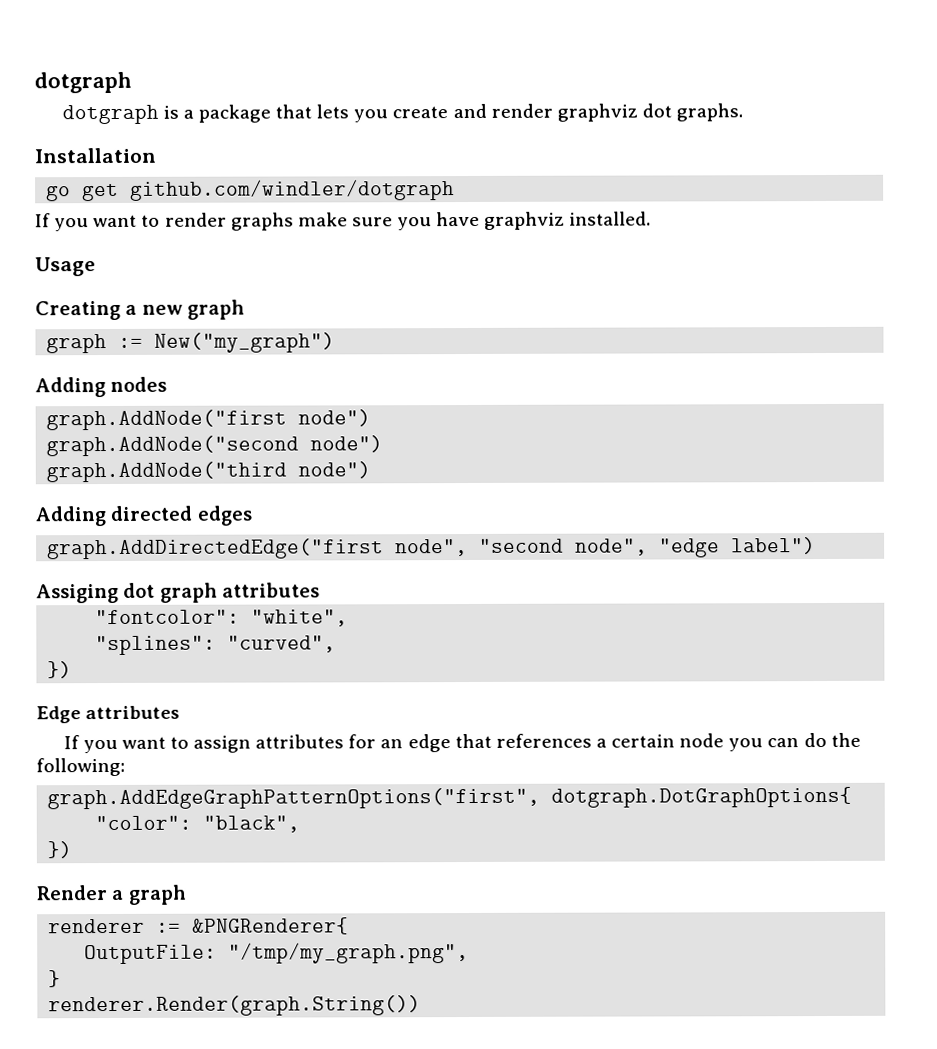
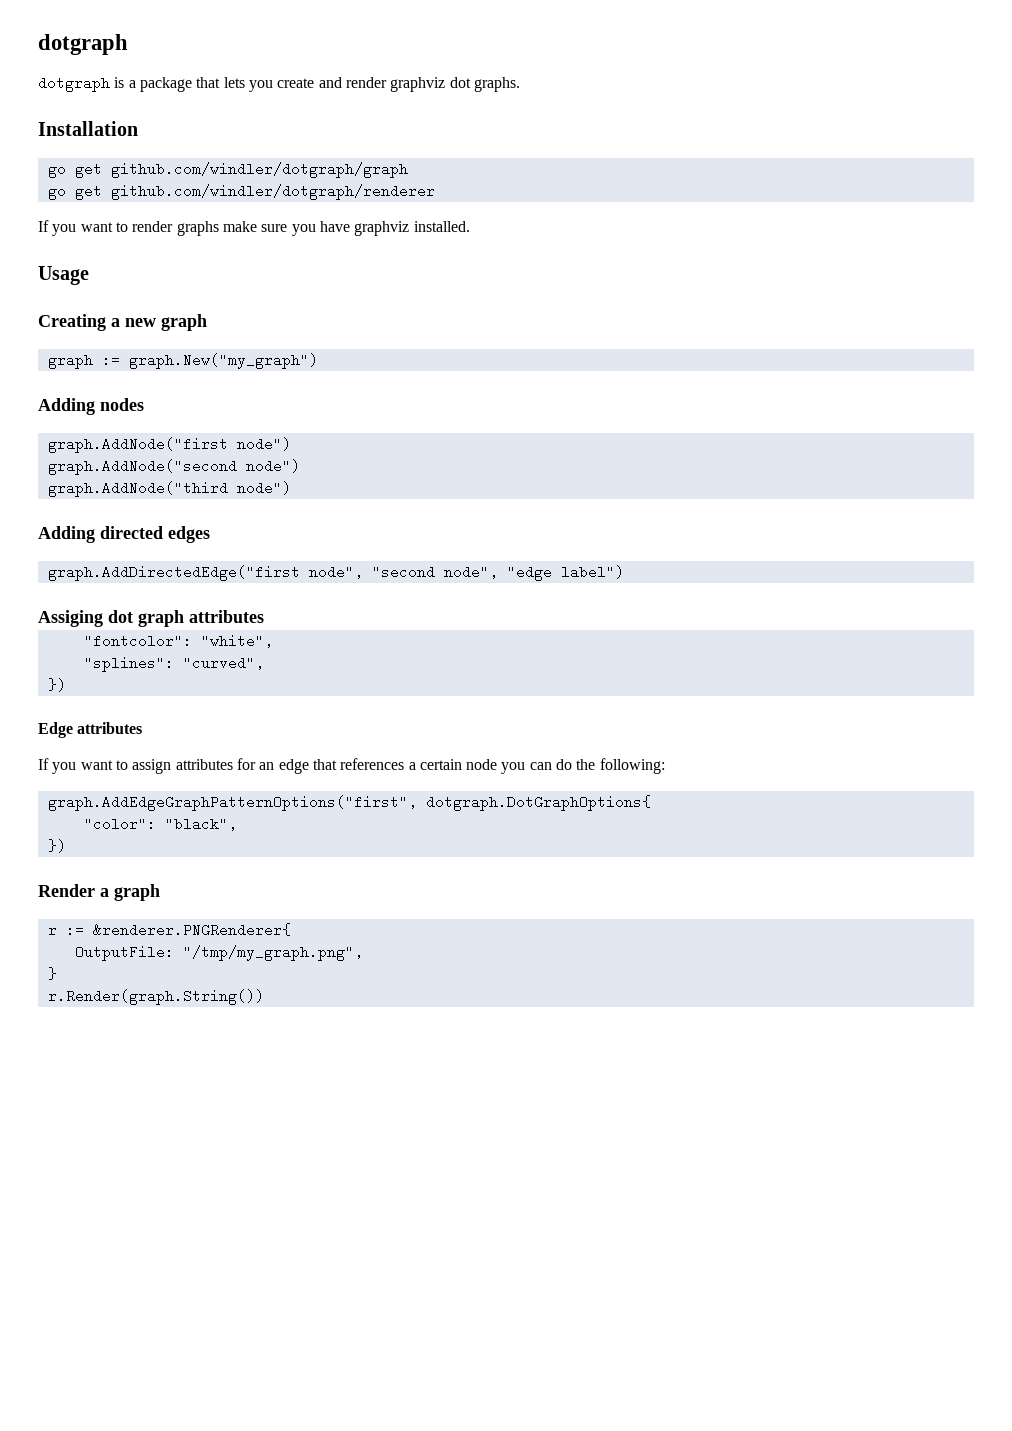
[130,179,456,201] github.com/windler/dotgraph -> [110,162,408,178] [47,184,435,200] github.com/windler/dotgraph/graph // go get github.com/windler/dotgraph/renderer
[154,332,336,353] New("my_graph") -> [128,353,318,369] graph.New("my_graph")
[48,917,350,935] renderer := &PNGRenderer{ -> [47,923,291,937] r := &renderer.PNGRenderer{
[48,995,422,1017] renderer.Render(graph.String()) -> [47,989,264,1005] r.Render(graph.String())

